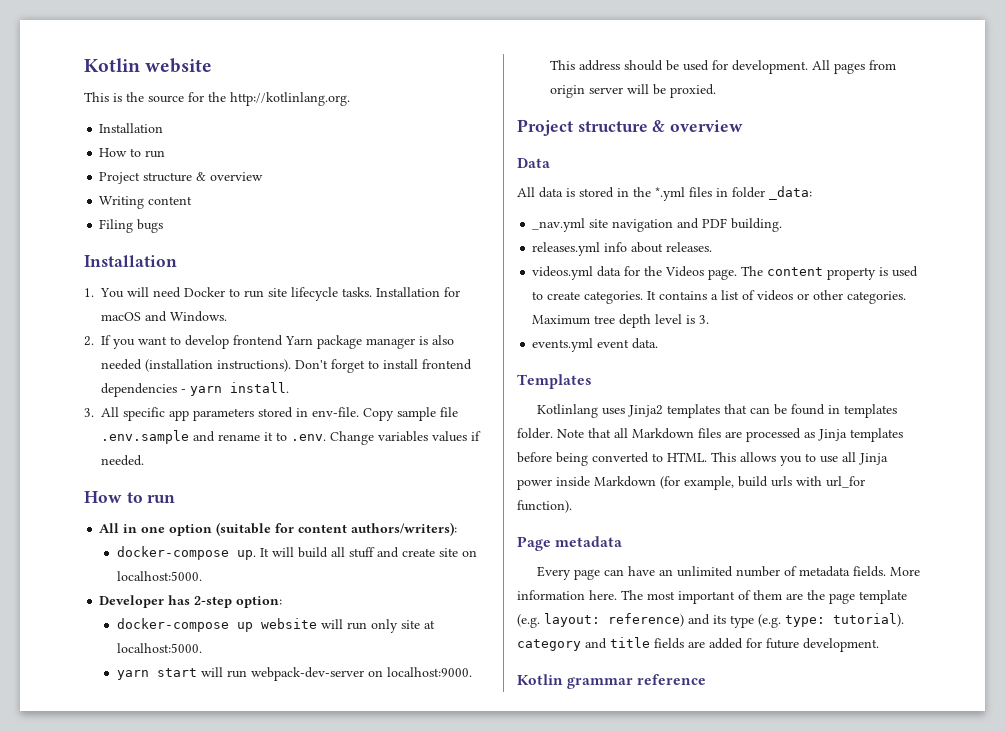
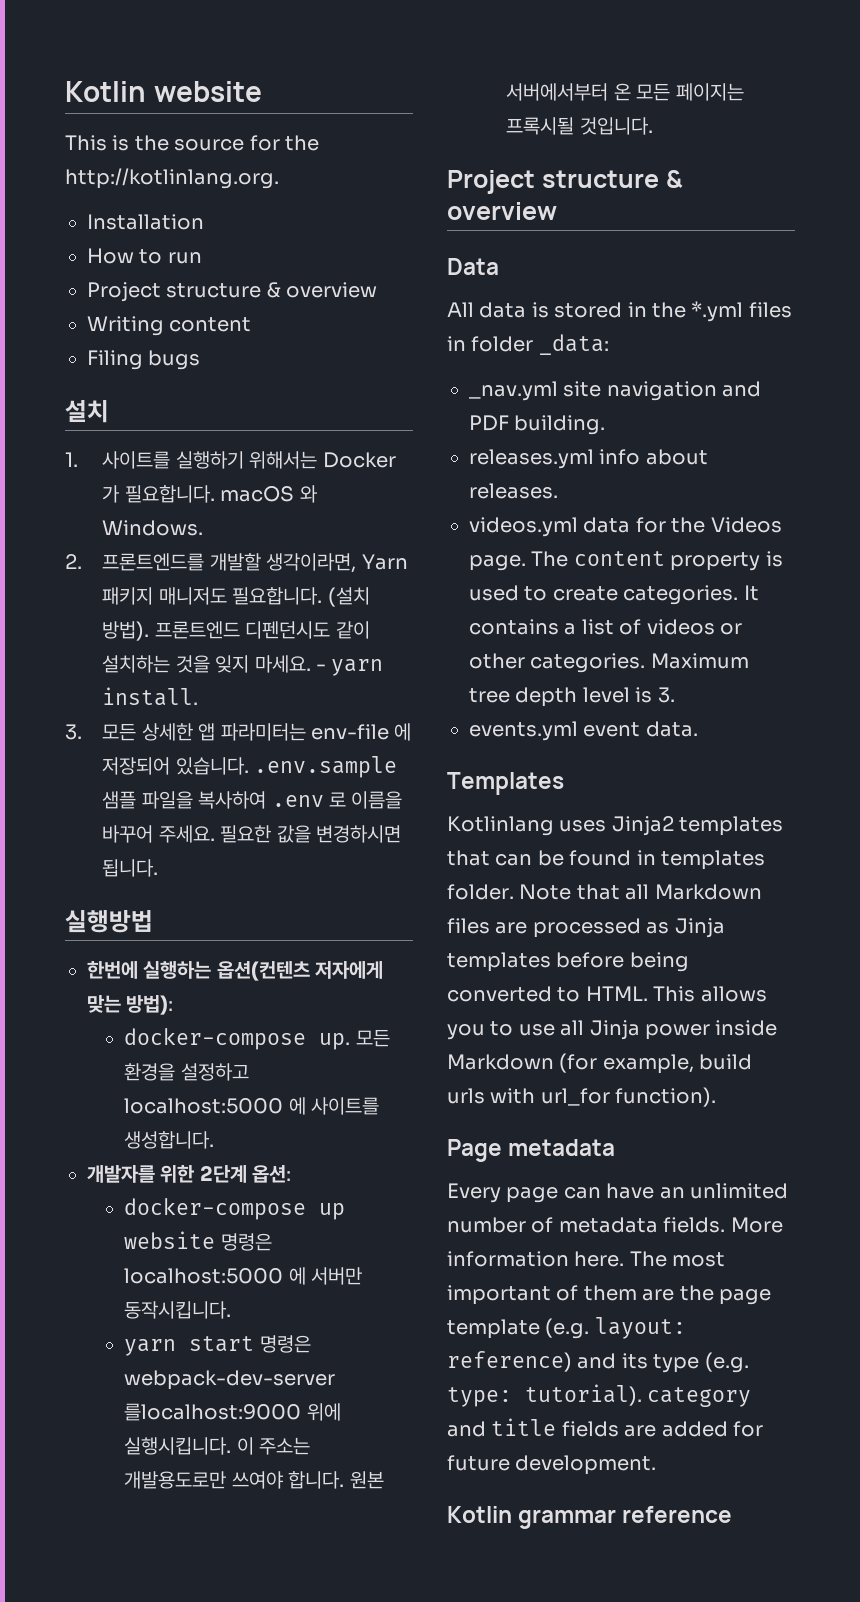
[84,255,177,267] Installation -> [65,400,109,423] 설치
[100,287,461,301] [101,311,228,322] [84,335,455,349] [101,359,473,373] [101,382,290,397] [84,407,459,421] [101,430,482,445] [101,455,145,466] [84,491,176,503] [99,522,458,536] [116,546,477,560] [116,571,202,581] [99,595,283,608] [116,618,435,633] [116,643,202,653] [116,667,472,681] [549,60,896,74] [549,84,716,98] You will need Docker to run site lifecycle tasks. Installation for macOS and Windows. // 2. If you want to develop frontend Yarn package manager is also needed (installation instructions). Don't forget to install frontend dependencies - yarn install. // 3. All specific app parameters stored in env-file. Copy sample file .env.sample and rename it to .env. Change variables values if needed. // How to run // All in one option (suitable for content authors/writers): // docker-compose up. It will build all stuff and create site on localhost:5000. // Developer has 2-step option: // docker-compose up website will run only site at localhost:5000. // yarn start will run webpack-dev-server on localhost:9000. This address should be used for development. All pages from origin server will be proxied. -> [102,451,396,469] [102,485,317,503] [102,520,204,536] [65,553,408,573] [102,587,370,607] [102,621,370,641] [102,655,384,676] [102,687,199,706] [65,723,412,741] [102,756,398,778] [102,791,403,809] [102,825,402,843] [102,859,159,877] [65,910,153,933] [87,961,384,981] [87,995,174,1015] [124,1028,390,1050] [124,1063,249,1081] [124,1097,380,1115] [124,1131,215,1149] [87,1165,292,1183] [124,1198,346,1220] [124,1231,272,1251] [124,1267,363,1285] [124,1301,232,1319] [124,1335,311,1356] [124,1370,336,1390] [124,1403,341,1421] [124,1437,311,1455] [124,1471,384,1489] [506,83,744,101] [506,117,653,135] 사이트를 실행하기 위해서는 Docker 가 필요합니다. macOS 와 Windows. // 2. 프론트엔드를 개발할 생각이라면, Yarn 패키지 매니저도 필요합니다. (설치 방법). 프론트엔드 디펜던시도 같이 설치하는 것을 잊지 마세요. - yarn install. // 3. 모든 상세한 앱 파라미터는 env-file 에 저장되어 있습니다. .env.sample 샘플 파일을 복사하여 .env 로 이름을 바꾸어 주세요. 필요한 값을 변경하시면 됩니다. // 실행방법 // 한번에 실행하는 옵션(컨텐츠 저자에게 맞는 방법): // docker-compose up. 모든 환경을 설정하고 localhost:5000 에 사이트를 생성합니다. // 개발자를 위한 2단계 옵션: // docker-compose up website 명령은 localhost:5000 에 서버만 동작시킵니다. // yarn start 명령은 webpack-dev-server 를localhost:9000 위에 실행시킵니다. 이 주소는 개발용도로만 쓰여야 합니다. 원본 서버에서부터 온 모든 페이지는 프록시될 것입니다.

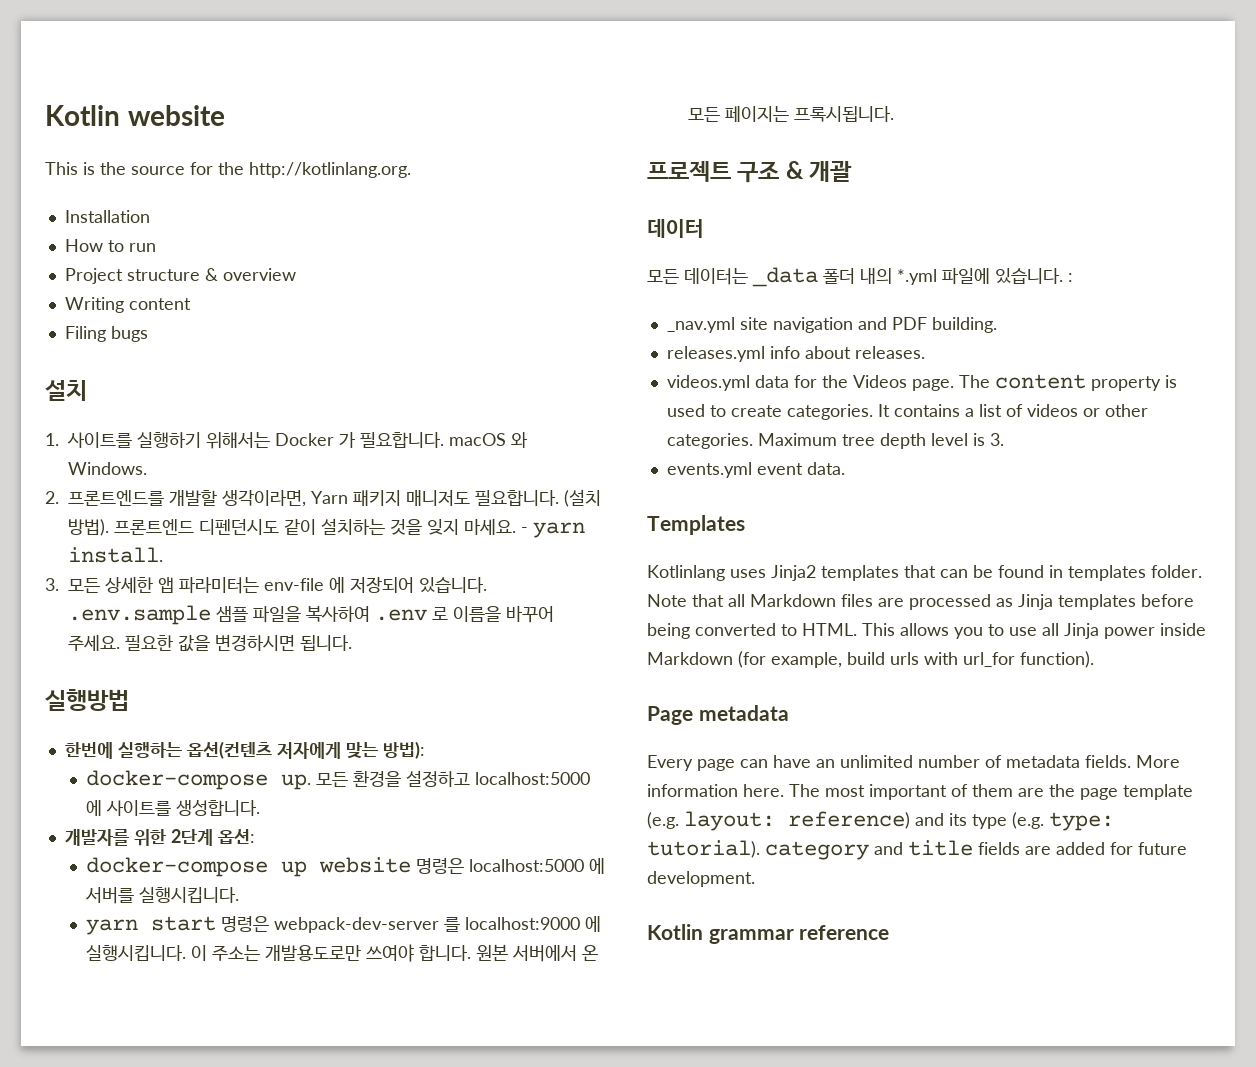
[311,1267,363,1285] [124,1301,232,1319] 서버만 동작시킵니다. -> [85,887,240,904] 서버를 실행시킵니다.
[124,1403,341,1421] 를localhost:9000 위에 -> [444,916,602,932] 를 localhost:9000 에
[506,83,609,101] 서버에서부터 -> [512,945,578,962] 서버에서
[506,117,653,135] [447,170,683,194] [447,202,557,220] [447,258,499,275] [447,301,792,322] [447,334,609,355] 프록시될 것입니다. // Project structure & overview // Data // All data is stored in the *.yml files in folder _data: -> [794,106,895,122] [647,161,853,183] [647,219,704,238] [647,267,1073,287] 프록시됩니다. // 프로젝트 구조 & 개괄 // 데이터 // 모든 데이터는 _data 폴더 내의 *.yml 파일에 있습니다. :

